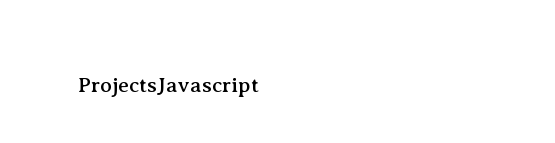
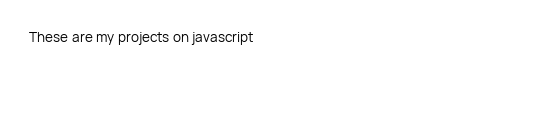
[78,78,259,97] ProjectsJavascript -> [29,32,254,45] These are my projects on javascript

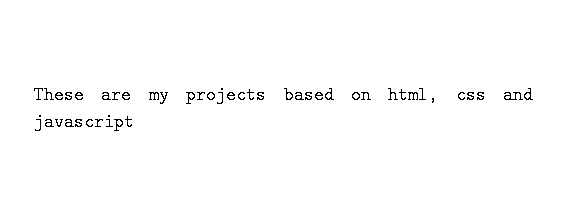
[172,34,189,42] on -> [283,86,533,104] based on html, css and

